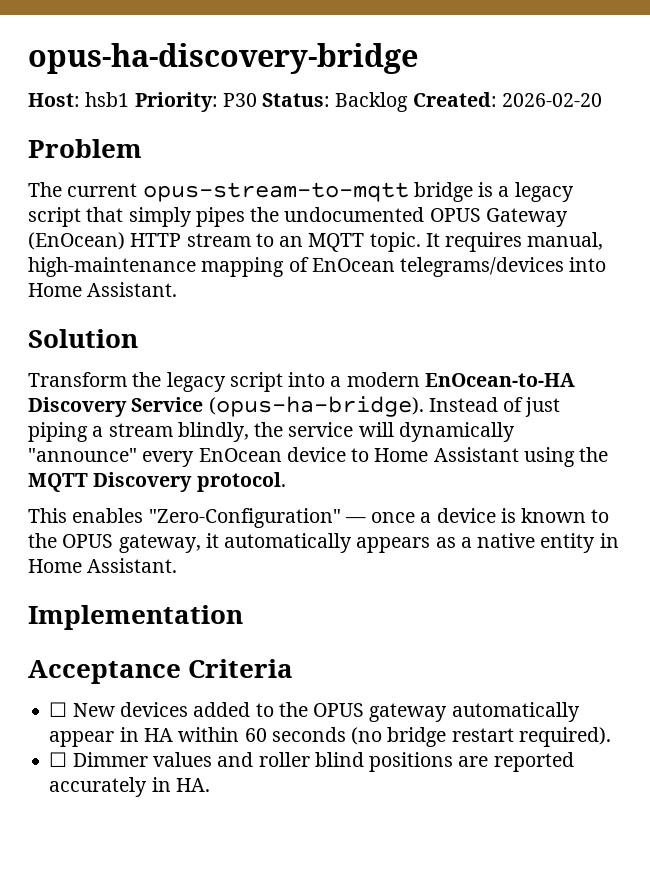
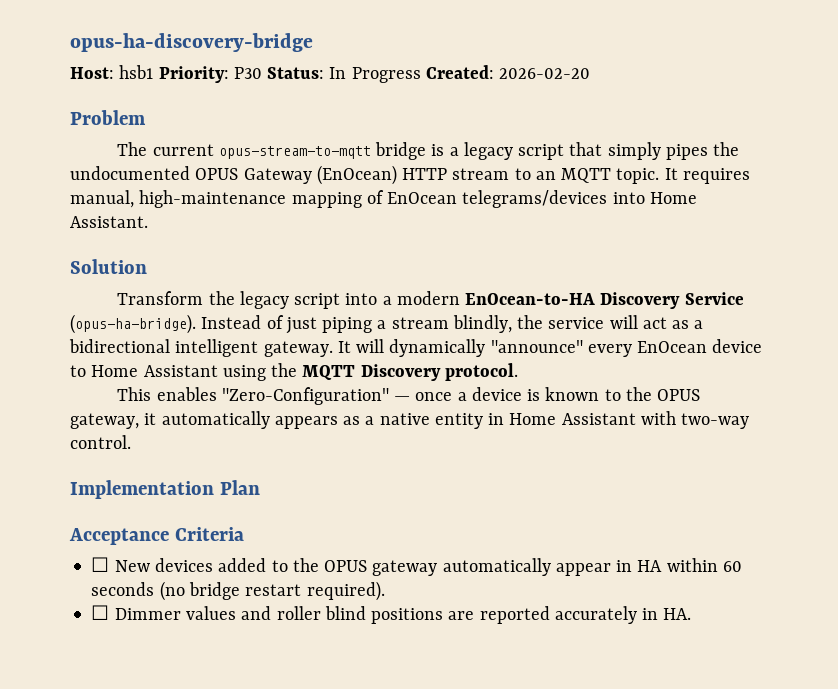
[335,92,409,112] Backlog -> [329,67,421,83] In Progress
(394, 429) none -> [642,317,704,329] [69,339,385,357] act as a bidirectional intelligent gateway. It will
[87,558,178,573] Assistant. -> [561,411,750,429] [70,435,131,449] Assistant with two-way control.
(243, 617) none -> [219,480,260,495] Plan

